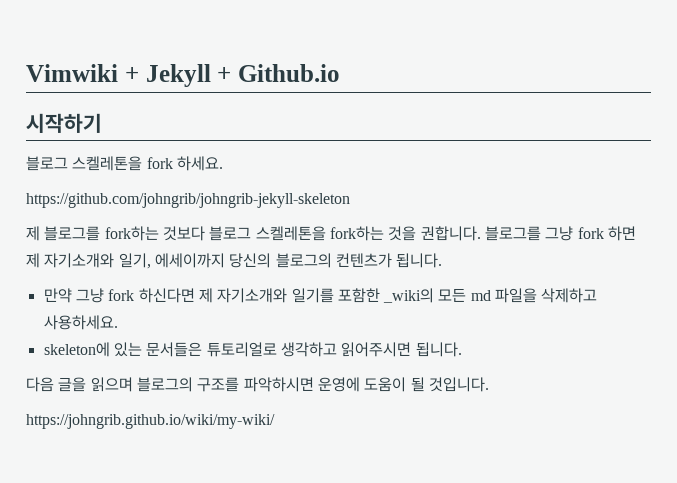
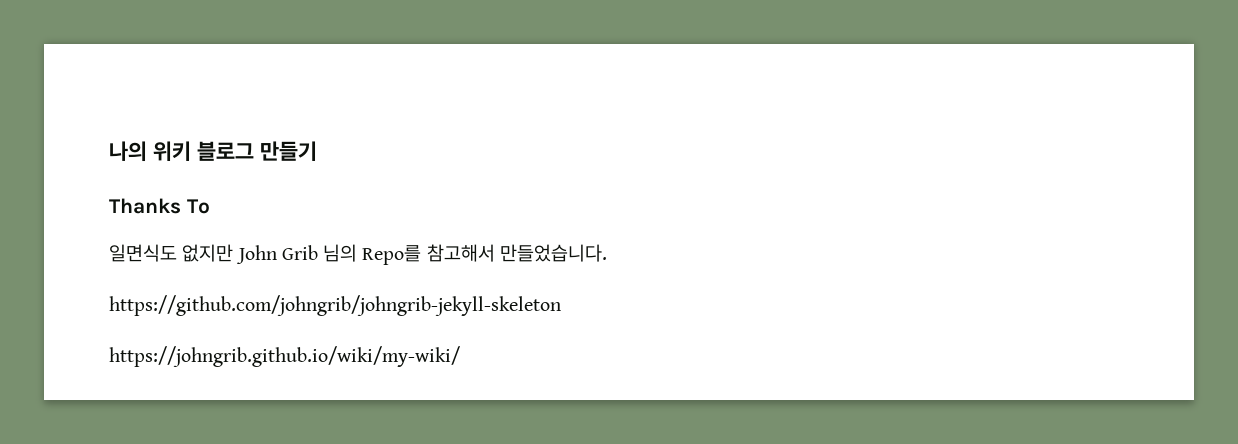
[26,64,340,87] [26,113,102,133] [26,156,223,171] [26,193,350,208] [26,226,636,241] [26,253,443,269] [43,288,598,303] [43,315,118,330] [43,342,462,357] [26,377,489,392] Vimwiki + Jekyll + Github.io // 시작하기 // 블로그 스켈레톤을 fork 하세요. // https://github.com/johngrib/johngrib-jekyll-skeleton // 제 블로그를 fork하는 것보다 블로그 스켈레톤을 fork하는 것을 권합니다. 블로그를 그냥 fork 하면 제 자기소개와 일기, 에세이까지 당신의 블로그의 컨텐츠가 됩니다. // 만약 그냥 fork 하신다면 제 자기소개와 일기를 포함한 _wiki의 모든 md 파일을 삭제하고 사용하세요. // skeleton에 있는 문서들은 튜토리얼로 생각하고 읽어주시면 됩니다. // 다음 글을 읽으며 블로그의 구조를 파악하시면 운영에 도움이 될 것입니다. -> [109,141,317,162] [109,198,210,214] [109,244,607,265] [109,295,561,316] 나의 위키 블로그 만들기 // Thanks To // 일면식도 없지만 John Grib 님의 Repo를 참고해서 만들었습니다. // https://github.com/johngrib/johngrib-jekyll-skeleton

